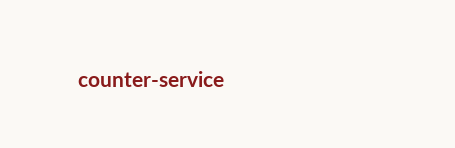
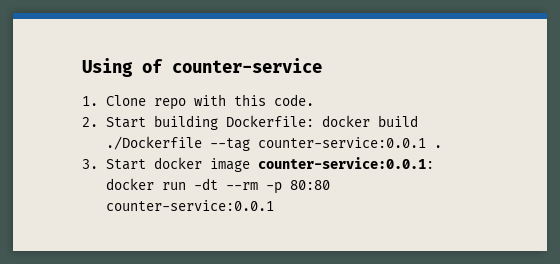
(78, 79) none -> [82,58,163,77] Using of
(224, 79) none -> [82,94,314,110] [82,115,418,130] [105,136,442,151] [82,157,434,172] [105,178,330,194] [105,200,274,211] // 1. Clone repo with this code. // 2. Start building Dockerfile: docker build ./Dockerfile --tag counter-service:0.0.1 . // 3. Start docker image counter-service:0.0.1: docker run -dt --rm -p 80:80 counter-service:0.0.1

